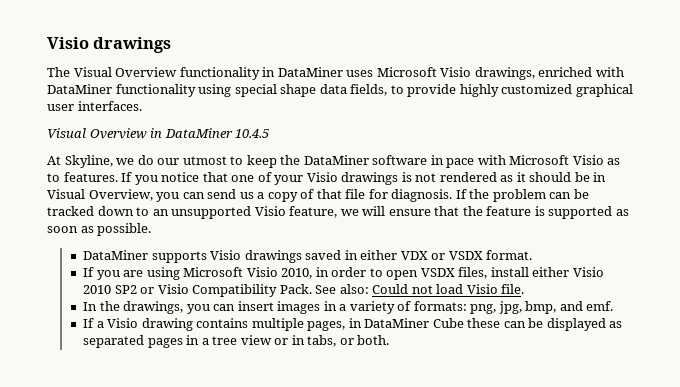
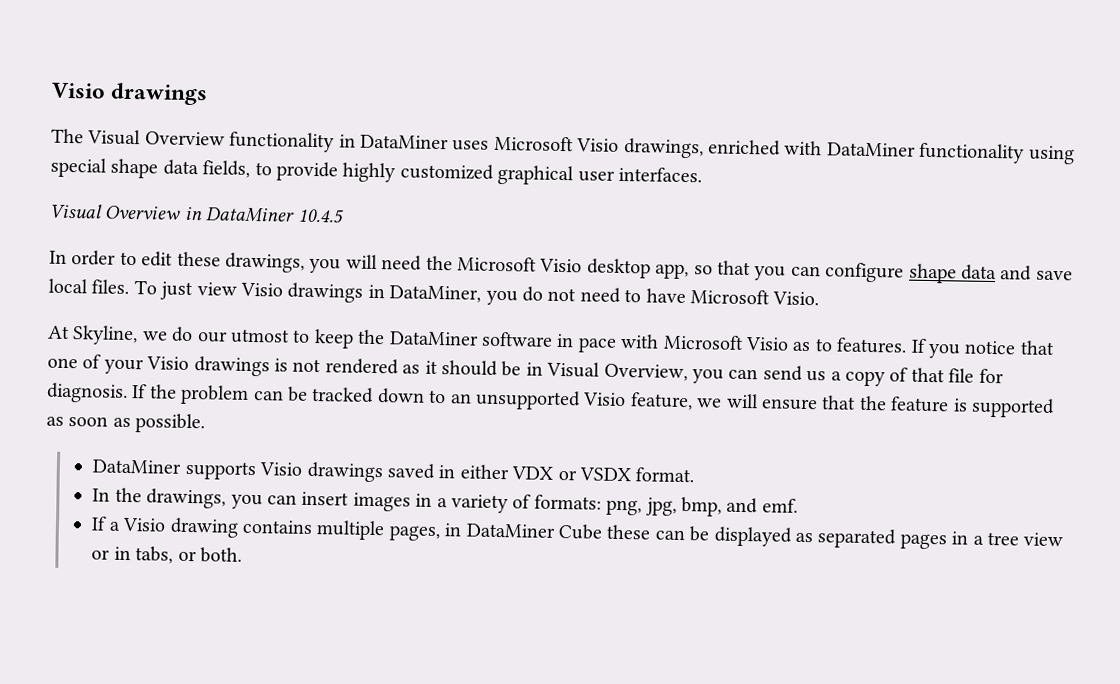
(270, 133) none -> [49,250,1073,284] [48,278,820,306] // In order to edit these drawings, you will need the Microsoft Visio desktop app, so that you can configure shape data and save local files. To just view Visio drawings in DataMiner, you do not need to have Microsoft Visio.
[83,267,604,280] [83,284,525,297] // If you are using Microsoft Visio 2010, in order to open VSDX files, install either Visio 2010 SP2 or Visio Compatibility Pack. See also: Could not load Visio file. -> (695, 475) none

